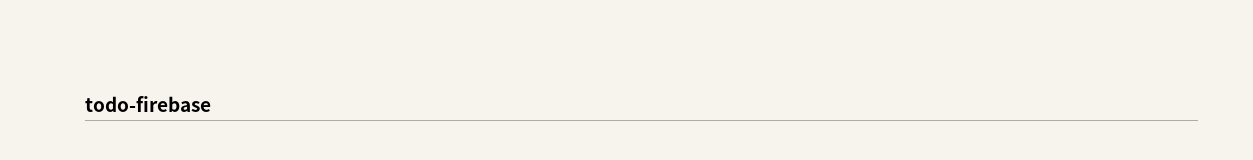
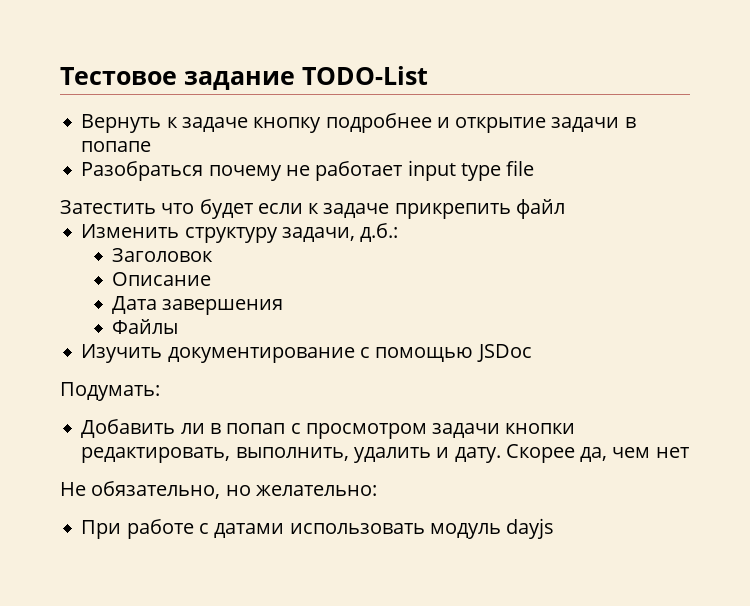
[85,96,211,112] todo-firebase -> [60,66,428,90] [81,113,636,133] [81,141,152,152] [81,160,535,181] [60,199,565,219] [81,223,399,243] [112,248,214,262] [112,272,212,286] [112,296,284,315] [112,319,179,334] [81,344,532,363] [60,382,160,401] [81,419,576,439] [81,444,689,463] [60,481,377,499] [81,518,555,539] Тестовое задание TODO-List // Вернуть к задаче кнопку подробнее и открытие задачи в попапе // Разобраться почему не работает input type file // Затестить что будет если к задаче прикрепить файл // Изменить структуру задачи, д.б.: // Заголовок // Описание // Дата завершения // Файлы // Изучить документирование с помощью JSDoc // Подумать: // Добавить ли в попап с просмотром задачи кнопки редактировать, выполнить, удалить и дату. Скорее да, чем нет // Не обязательно, но желательно: // При работе с датами использовать модуль dayjs

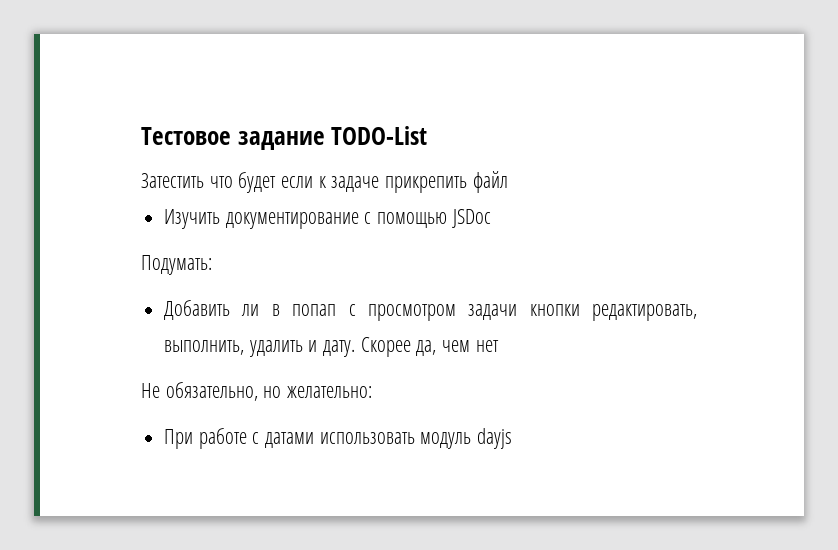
[81,113,636,133] [81,141,152,152] [81,160,535,181] // Вернуть к задаче кнопку подробнее и открытие задачи в попапе // Разобраться почему не работает input type file -> (428, 135) none
[81,223,399,243] [112,248,214,262] [112,272,212,286] [112,296,284,315] [112,319,179,334] // Изменить структуру задачи, д.б.: // Заголовок // Описание // Дата завершения // Файлы -> (508, 182) none

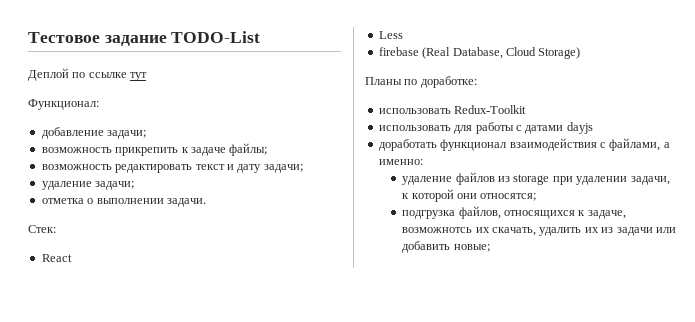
[141,171,508,193] [164,209,491,229] [141,255,212,275] [164,300,697,321] [164,337,499,357] [141,382,373,401] [164,428,513,449] Затестить что будет если к задаче прикрепить файл // Изучить документирование с помощью JSDoc // Подумать: // Добавить ли в попап с просмотром задачи кнопки редактировать, выполнить, удалить и дату. Скорее да, чем нет // Не обязательно, но желательно: // При работе с датами использовать модуль dayjs -> [28,68,148,81] [28,99,99,110] [41,127,147,139] [41,143,268,156] [41,164,303,173] [41,181,135,190] [41,198,206,207] [28,225,56,233] [41,254,72,262] [378,31,403,39] [378,47,581,59] [365,76,477,88] [378,105,527,114] [378,122,593,134] [378,138,670,151] [378,159,423,165] [402,172,670,185] [402,189,537,202] [402,206,626,219] [402,227,676,236] [402,241,490,253] Деплой по ссылке тут // Функционал: // добавление задачи; // возможность прикрепить к задаче файлы; // возможность редактировать текст и дату задачи; // удаление задачи; // отметка о выполнении задачи. // Стек: // React // Less // firebase (Real Database, Cloud Storage) // Планы по доработке: // использовать Redux-Toolkit // использовать для работы с датами dayjs // доработать функционал взаимодействия с файлами, а именно: // удаление файлов из storage при удалении задачи, к которой они относятся; // подгрузка файлов, относящихся к задаче, возможнотсь их скачать, удалить их из задачи или добавить новые;

